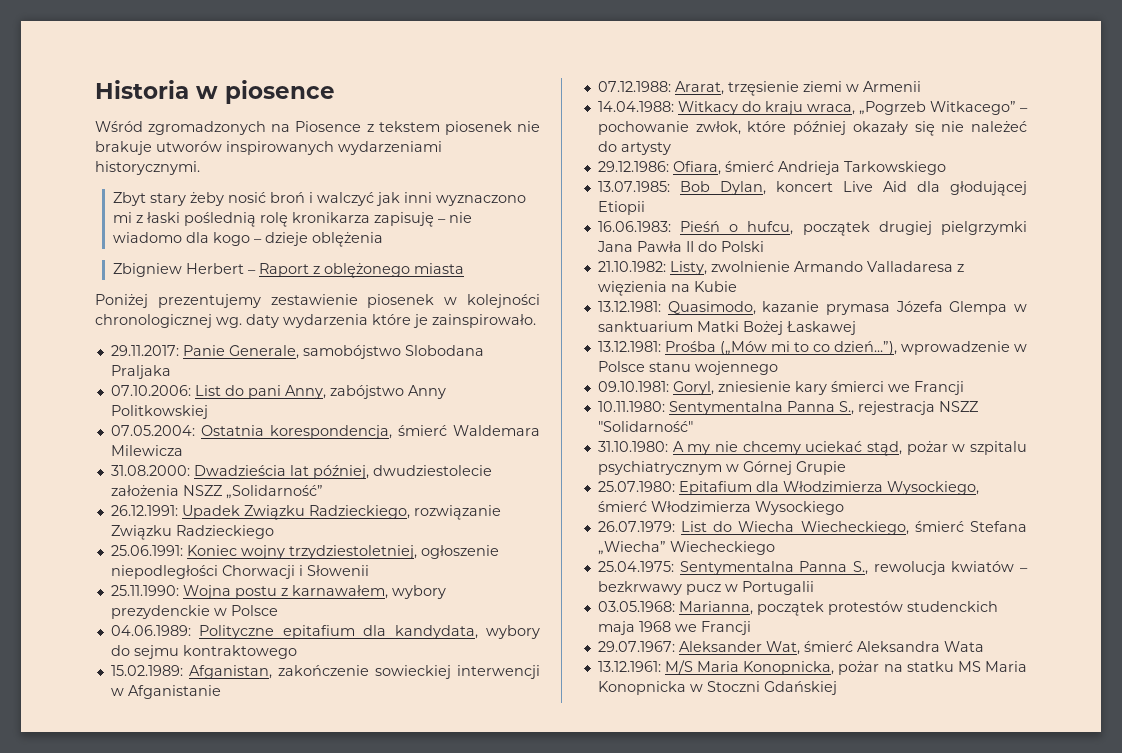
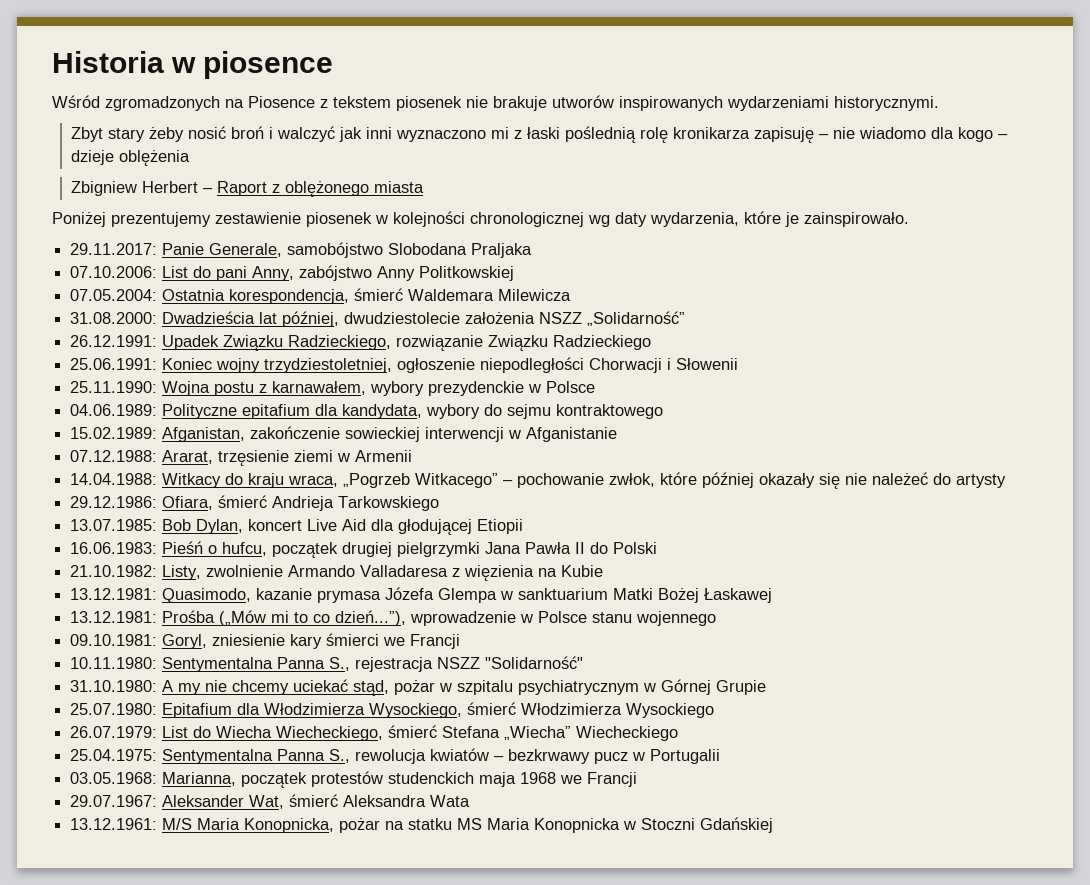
[216,314,368,328] wg. daty wydarzenia -> [588,212,739,227] wg daty wydarzenia,

